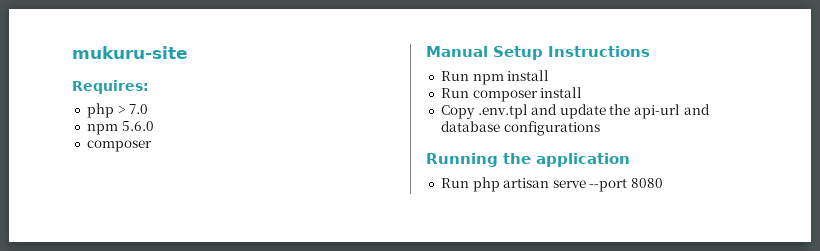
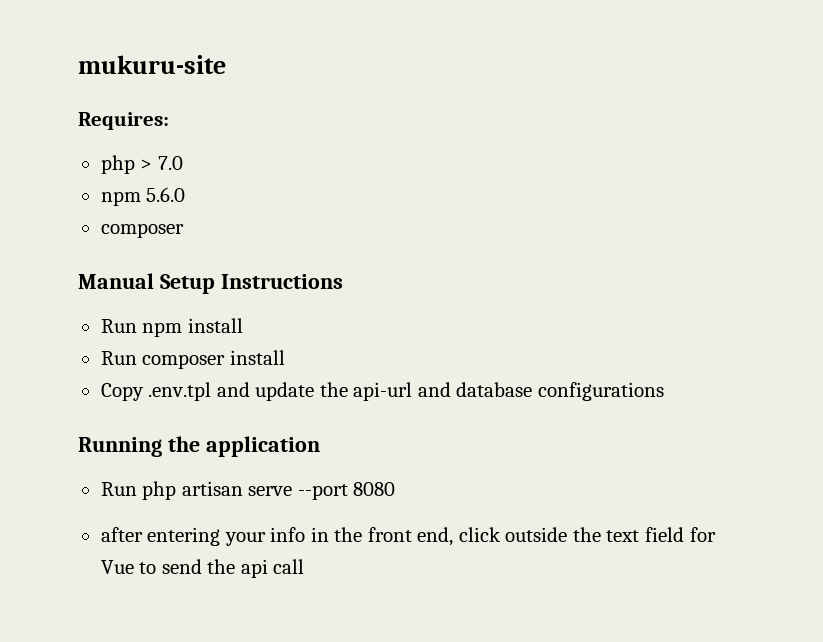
(664, 183) none -> [100,527,716,546] [100,559,305,578] // after entering your info in the front end, click outside the text field for Vue to send the api call

